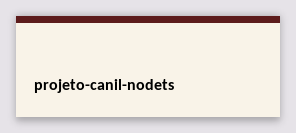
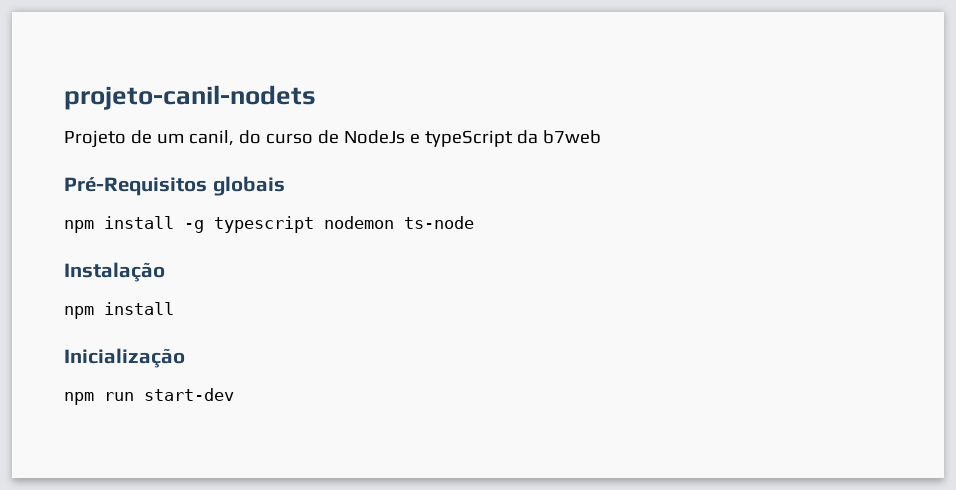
(174, 86) none -> [64,130,601,148] [64,176,285,196] [64,216,474,233] [64,262,165,282] [64,302,174,319] [64,348,185,368] [64,388,234,405] // Projeto de um canil, do curso de NodeJs e typeScript da b7web // Pré-Requisitos globais // npm install -g typescript nodemon ts-node // Instalação // npm install // Inicialização // npm run start-dev

